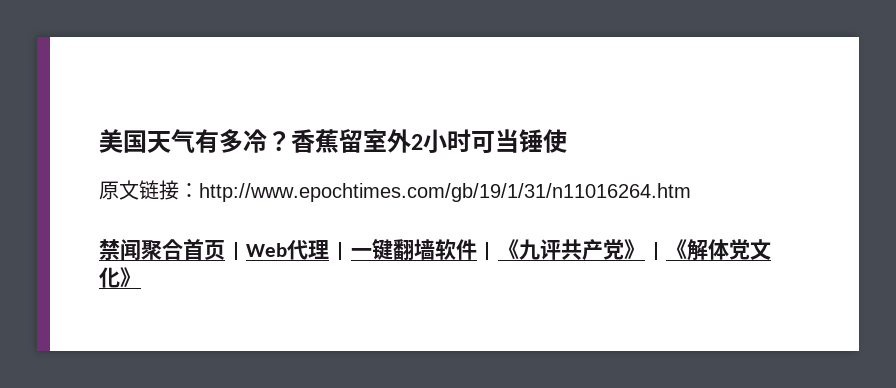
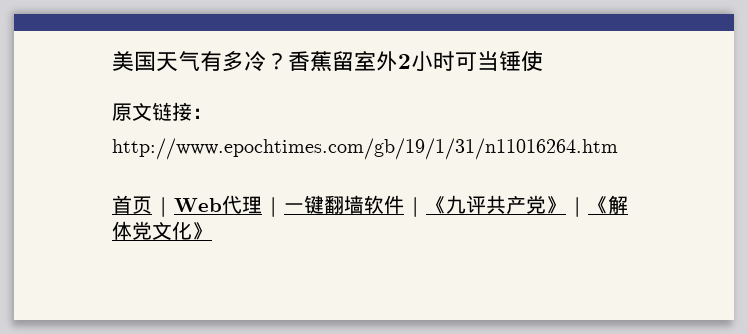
[99,239,183,261] 禁闻聚合 -> (618, 149) none

